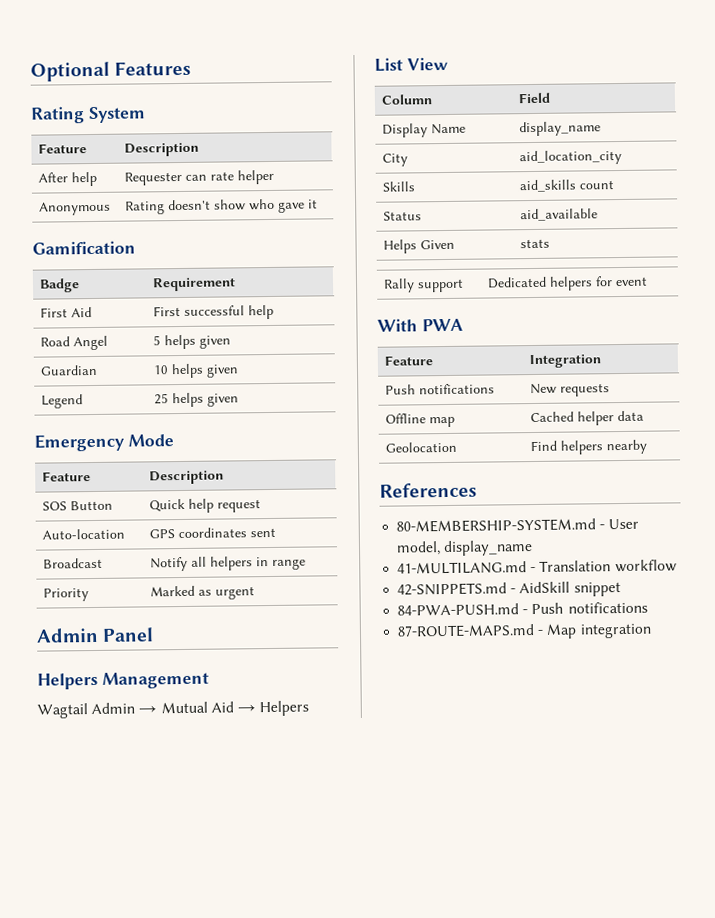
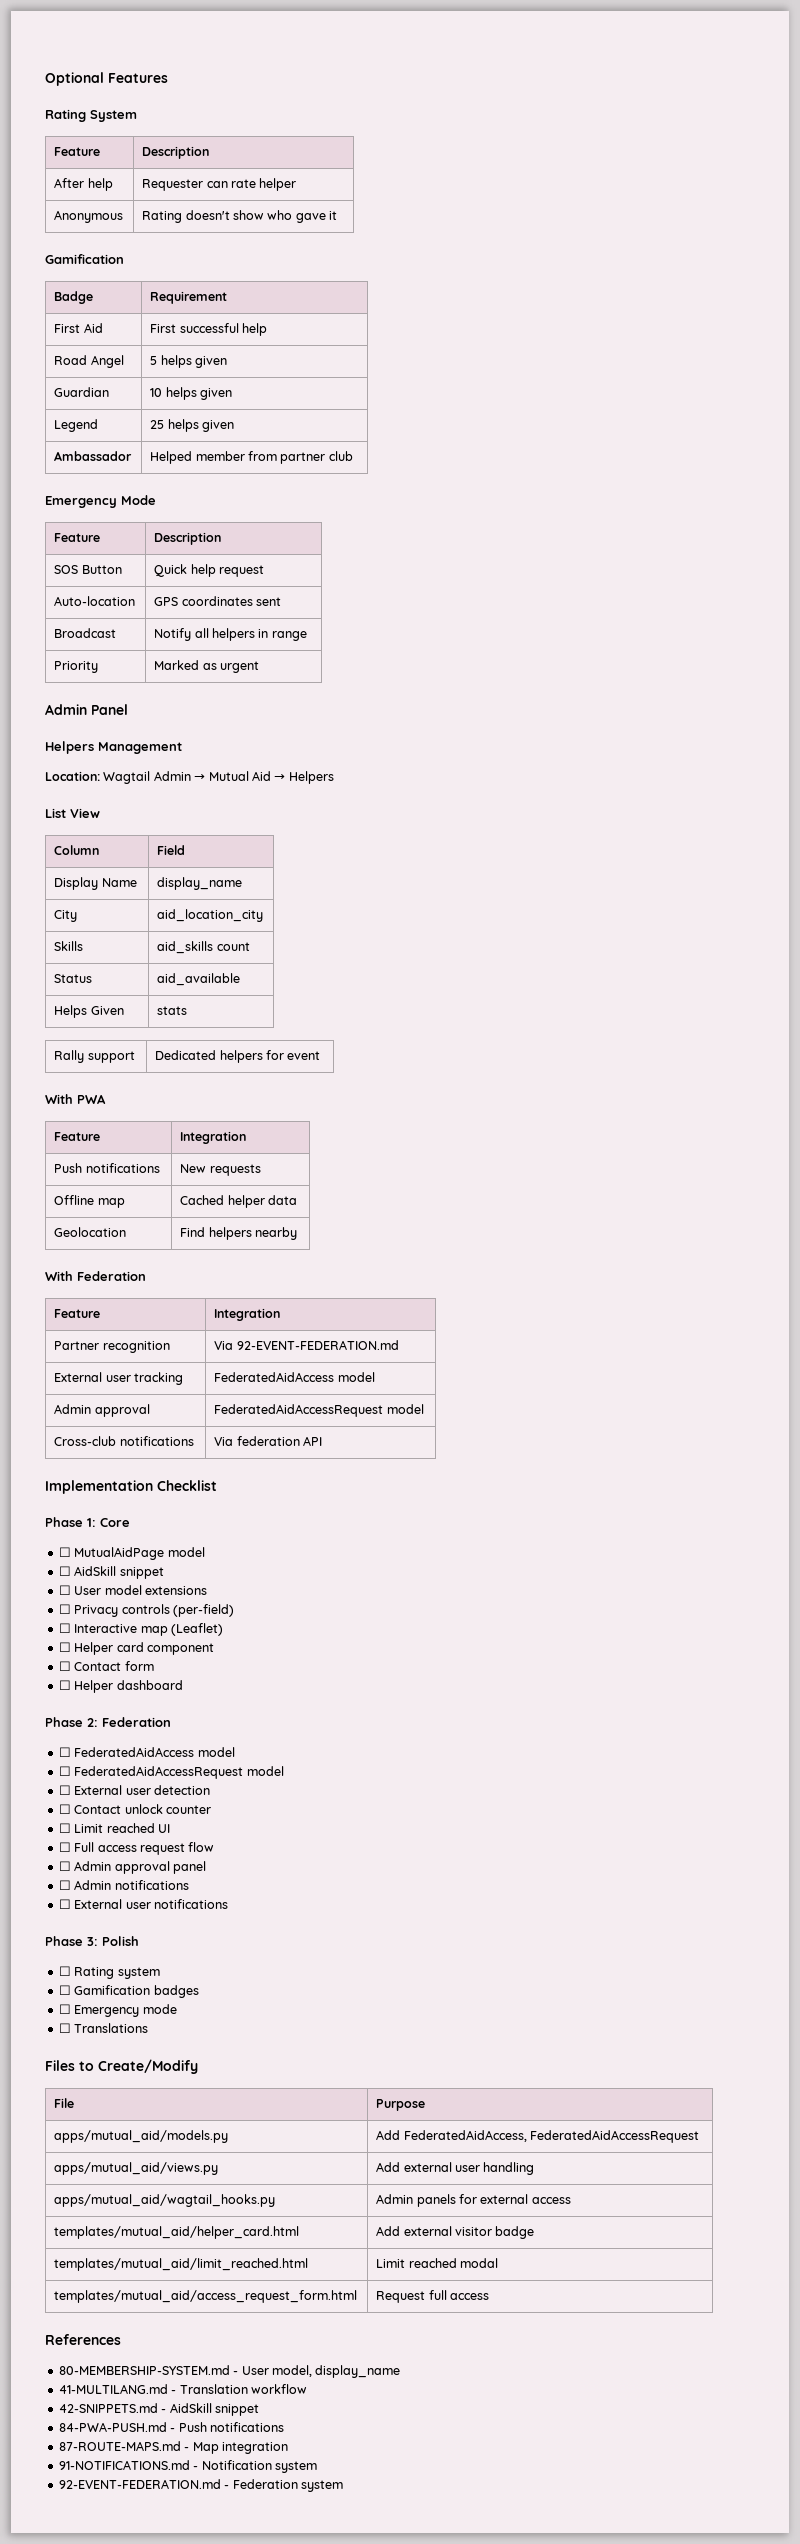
(239, 400) none -> [54,451,133,461] [150,451,353,464] // Ambassador | Helped member from partner club
(209, 680) none -> [45,771,100,781] Location:
(647, 447) none -> [45,1271,146,1281] [54,1309,101,1318] [214,1308,281,1321] [54,1341,170,1353] [214,1340,399,1350] [54,1372,184,1385] [214,1372,375,1382] [54,1404,150,1417] [214,1404,424,1417] [54,1436,194,1446] [214,1436,323,1446] [45,1480,217,1494] [45,1517,130,1527] [58,1547,205,1560] [58,1566,164,1579] [58,1585,207,1595] [58,1604,234,1617] [58,1623,223,1636] [58,1642,214,1655] [58,1661,154,1671] [58,1680,183,1693] [45,1717,171,1727] [58,1747,235,1757] [58,1766,284,1779] [58,1785,210,1795] [58,1804,211,1814] [58,1823,170,1833] [58,1842,215,1855] [58,1861,206,1874] [58,1880,189,1890] [58,1899,228,1909] [45,1936,139,1946] [58,1966,160,1979] [58,1985,199,1998] [58,2004,177,2017] [58,2023,149,2033] [45,2059,198,2074] [54,2098,75,2108] [376,2099,426,2111] [54,2130,229,2143] [376,2130,700,2143] [54,2162,219,2175] [376,2162,535,2175] [54,2194,276,2207] [376,2194,571,2207] [54,2226,300,2239] [376,2226,535,2239] [54,2258,309,2271] [376,2258,499,2268] [54,2290,358,2303] [376,2290,490,2303] // With Federation // Feature | Integration // Partner recognition | Via 92-EVENT-FEDERATION.md // External user tracking | FederatedAidAccess model // Admin approval | FederatedAidAccessRequest model // Cross-club notifications | Via federation API // Implementation Checklist // Phase 1: Core // ☐ MutualAidPage model // ☐ AidSkill snippet // ☐ User model extensions // ☐ Privacy controls (per-field) // ☐ Interactive map (Leaflet) // ☐ Helper card component // ☐ Contact form // ☐ Helper dashboard // Phase 2: Federation // ☐ FederatedAidAccess model // ☐ FederatedAidAccessRequest model // ☐ External user detection // ☐ Contact unlock counter // ☐ Limit reached UI // ☐ Full access request flow // ☐ Admin approval panel // ☐ Admin notifications // ☐ External user notifications // Phase 3: Polish // ☐ Rating system // ☐ Gamification badges // ☐ Emergency mode // ☐ Translations // Files to Create/Modify // File | Purpose // apps/mutual_aid/models.py | Add FederatedAidAccess, FederatedAidAccessRequest // apps/mutual_aid/views.py | Add external user handling // apps/mutual_aid/wagtail_hooks.py | Admin panels for external access // templates/mutual_aid/helper_card.html | Add external visitor badge // templates/mutual_aid/limit_reached.html | Limit reached modal // templates/mutual_aid/access_request_form.html | Request full access
(652, 631) none -> [58,2460,317,2473] [58,2479,343,2492] // 91-NOTIFICATIONS.md - Notification system // 92-EVENT-FEDERATION.md - Federation system

